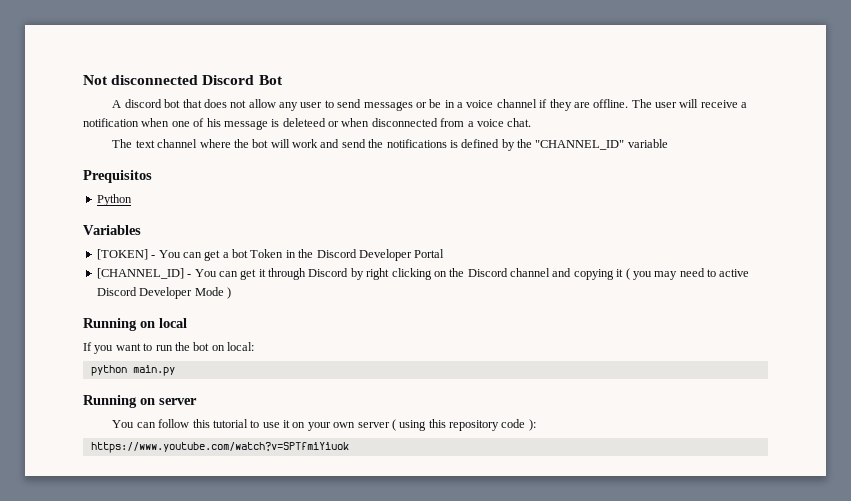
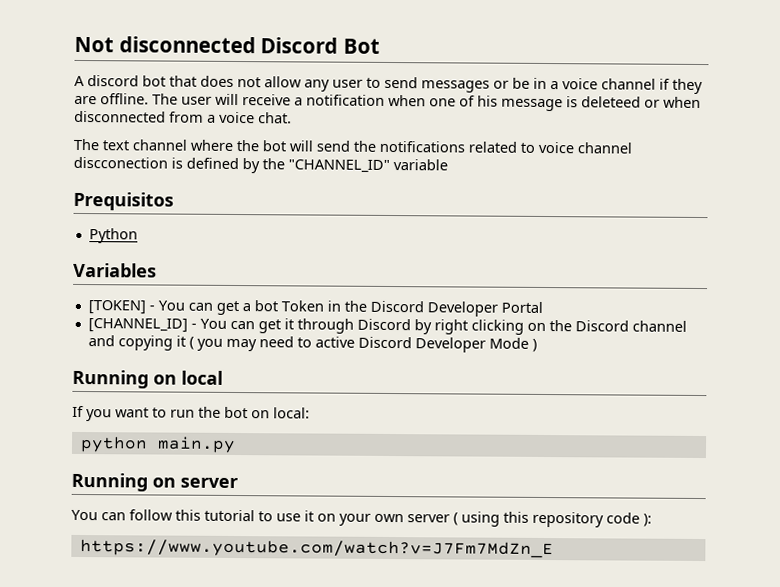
[292,139,340,148] work and -> (313, 146) none
(447, 143) none -> [468,141,632,154] [73,156,168,169] related to voice channel discconection
[90,442,349,453] https://www.youtube.com/watch?v=SPTfmiYiuok -> [79,538,554,559] https://www.youtube.com/watch?v=J7Fm7MdZn_E

